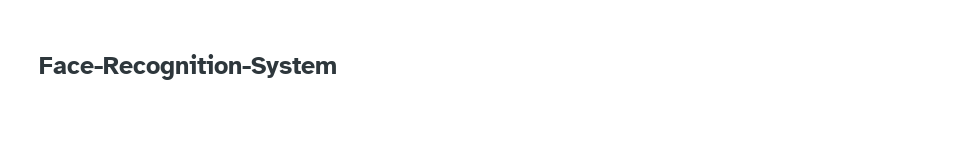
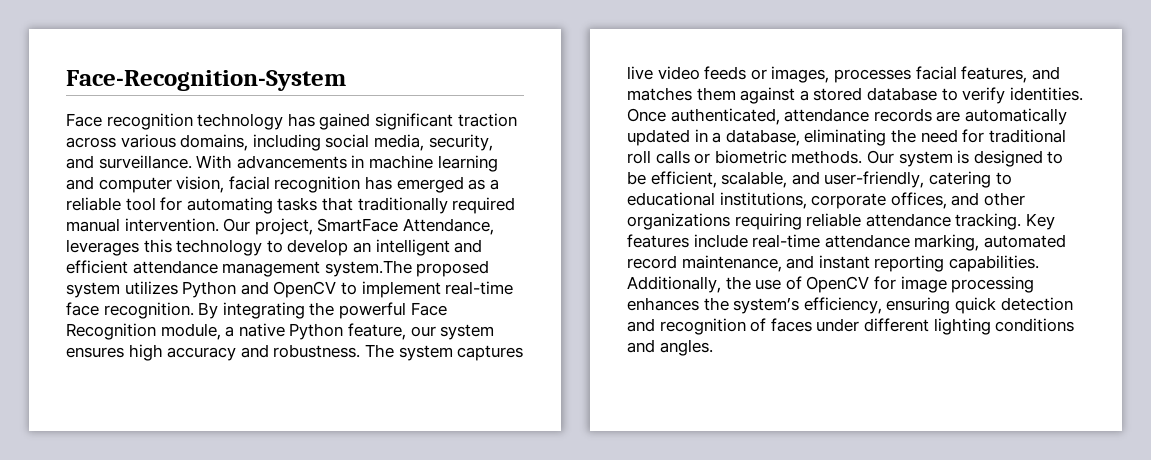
(337, 67) none -> [66,113,517,130] [66,134,493,151] [66,155,498,172] [66,176,499,193] [66,197,516,214] [66,218,494,235] [66,239,483,256] [66,260,490,277] [66,281,514,298] [66,302,447,319] [66,323,495,340] [66,344,524,361] [627,66,1060,83] [627,87,1083,104] [627,108,1067,125] [627,129,1066,146] [627,150,1064,167] [627,171,1012,188] [627,192,1025,209] [627,213,1055,230] [627,234,1066,251] [627,255,1039,272] [627,276,1035,293] [627,297,1073,314] [627,318,1075,335] [627,339,713,356] // Face recognition technology has gained significant traction across various domains, including social media, security, and surveillance. With advancements in machine learning and computer vision, facial recognition has emerged as a reliable tool for automating tasks that traditionally required manual intervention. Our project, SmartFace Attendance, leverages this technology to develop an intelligent and efficient attendance management system.The proposed system utilizes Python and OpenCV to implement real-time face recognition. By integrating the powerful Face Recognition module, a native Python feature, our system ensures high accuracy and robustness. The system captures live video feeds or images, processes facial features, and matches them against a stored database to verify identities. Once authenticated, attendance records are automatically updated in a database, eliminating the need for traditional roll calls or biometric methods. Our system is designed to be efficient, scalable, and user-friendly, catering to educational institutions, corporate offices, and other organizations requiring reliable attendance tracking. Key features include real-time attendance marking, automated record maintenance, and instant reporting capabilities. Additionally, the use of OpenCV for image processing enhances the system’s efficiency, ensuring quick detection and recognition of faces under different lighting conditions and angles.

